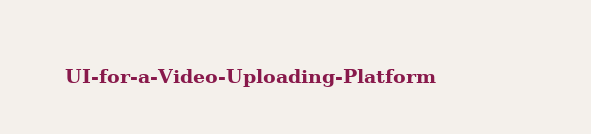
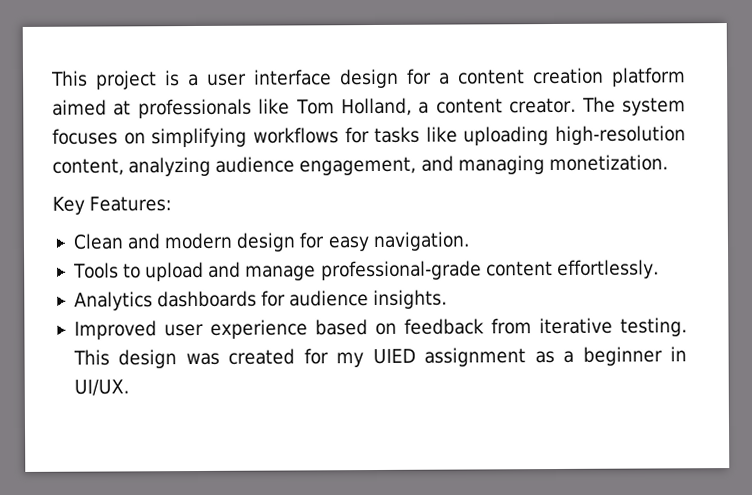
[65,69,436,87] UI-for-a-Video-Uploading-Platform -> [51,67,686,90] [52,96,686,119] [52,125,686,148] [52,154,668,177] [52,196,173,215] [72,231,470,252] [72,259,659,282] [73,289,448,311] [73,317,687,340] [72,346,688,369] [73,379,129,396] This project is a user interface design for a content creation platform aimed at professionals like Tom Holland, a content creator. The system focuses on simplifying workflows for tasks like uploading high-resolution content, analyzing audience engagement, and managing monetization. // Key Features: // Clean and modern design for easy navigation. // Tools to upload and manage professional-grade content effortlessly. // Analytics dashboards for audience insights. // Improved user experience based on feedback from iterative testing. This design was created for my UIED assignment as a beginner in UI/UX.

